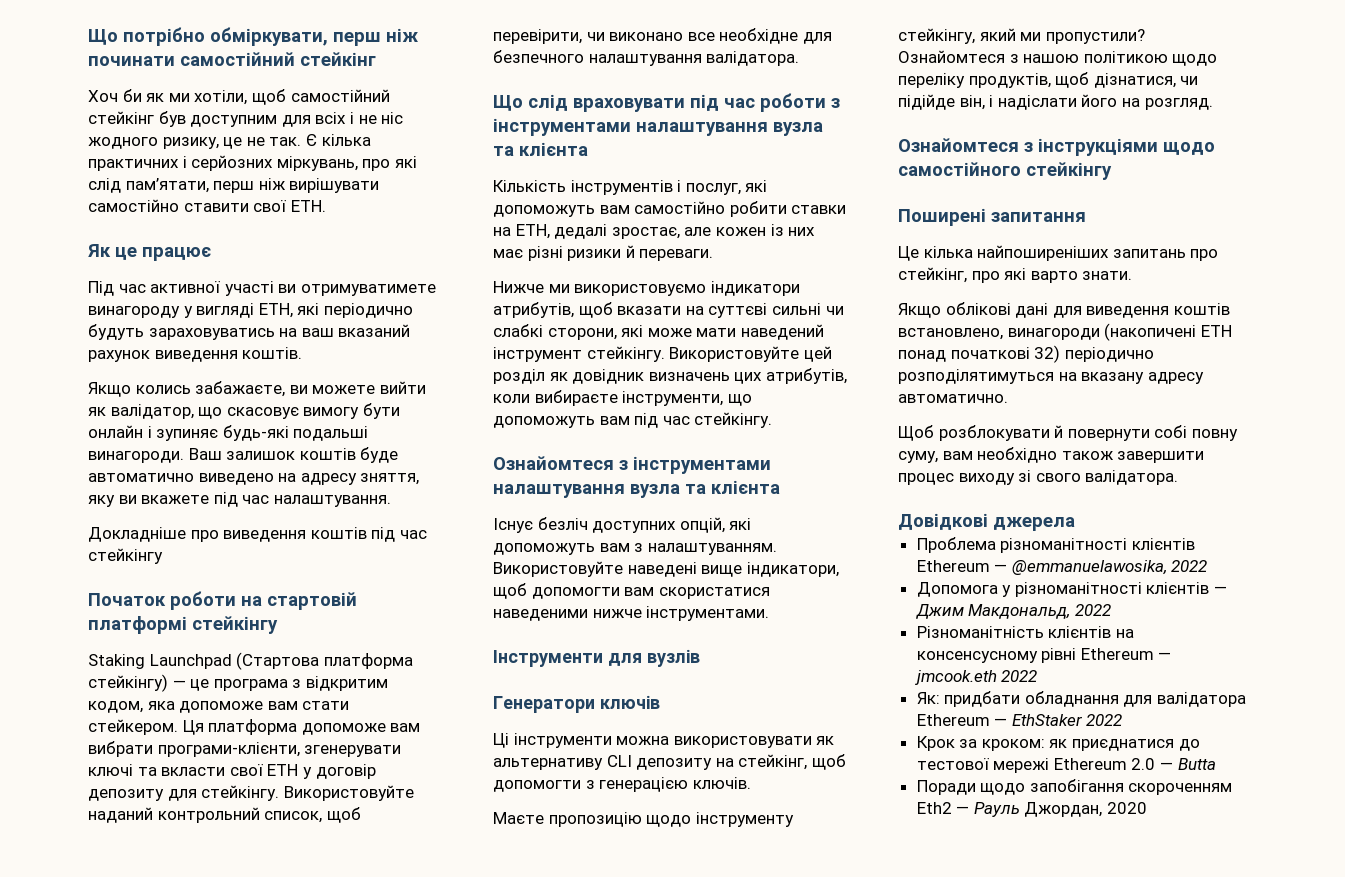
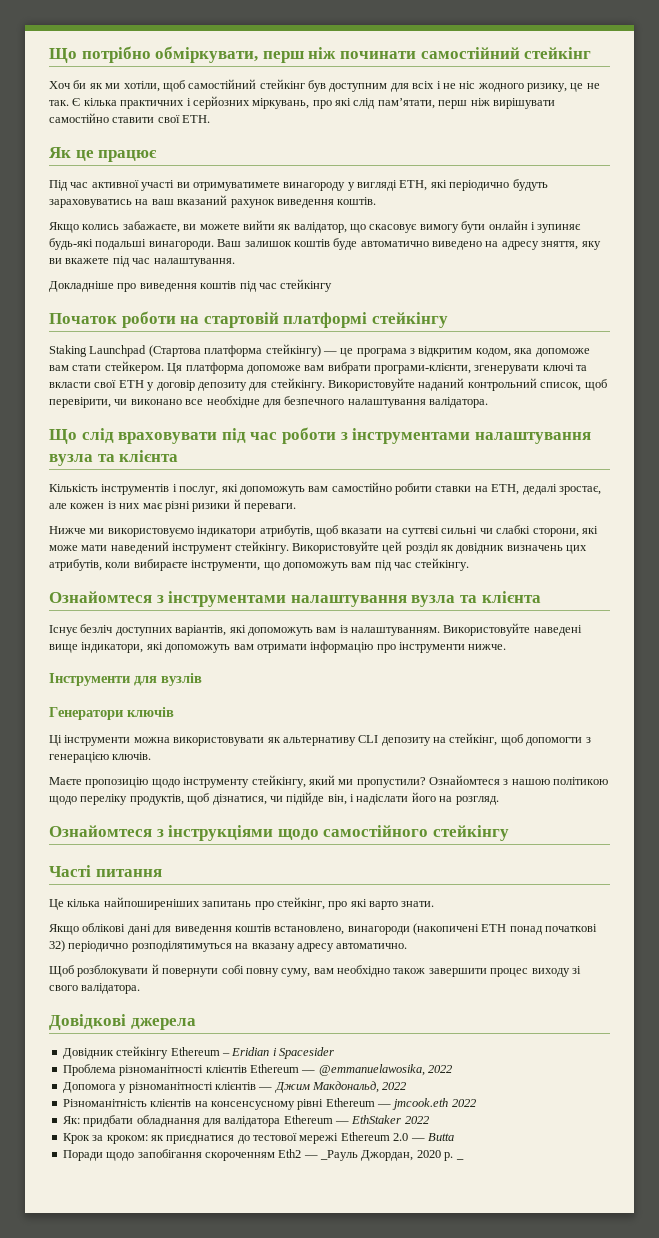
[679,517,752,533] [493,543,644,555] опцій, які допоможуть вам з -> [175,625,348,636] варіантів, які допоможуть вам із
[493,583,770,599] [493,606,770,621] щоб допомогти вам скористатися наведеними нижче інструментами. -> [146,641,507,653] які допоможуть вам отримати інформацію про інструменти нижче.
[898,208,1086,226] Поширені запитання -> [49,865,162,877] Часті питання
(1075, 524) none -> [62,1046,334,1059] // Довідник стейкінгу Ethereum – Eridian і Spacesider
[973,802,1020,817] Рауль -> [320,1150,358,1161] _Рауль
(1148, 808) none -> [444,1152,464,1161] р. _

